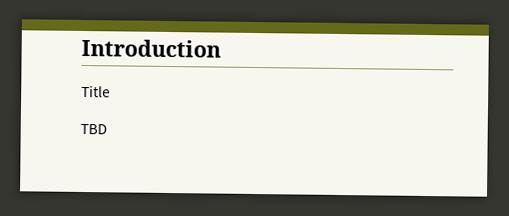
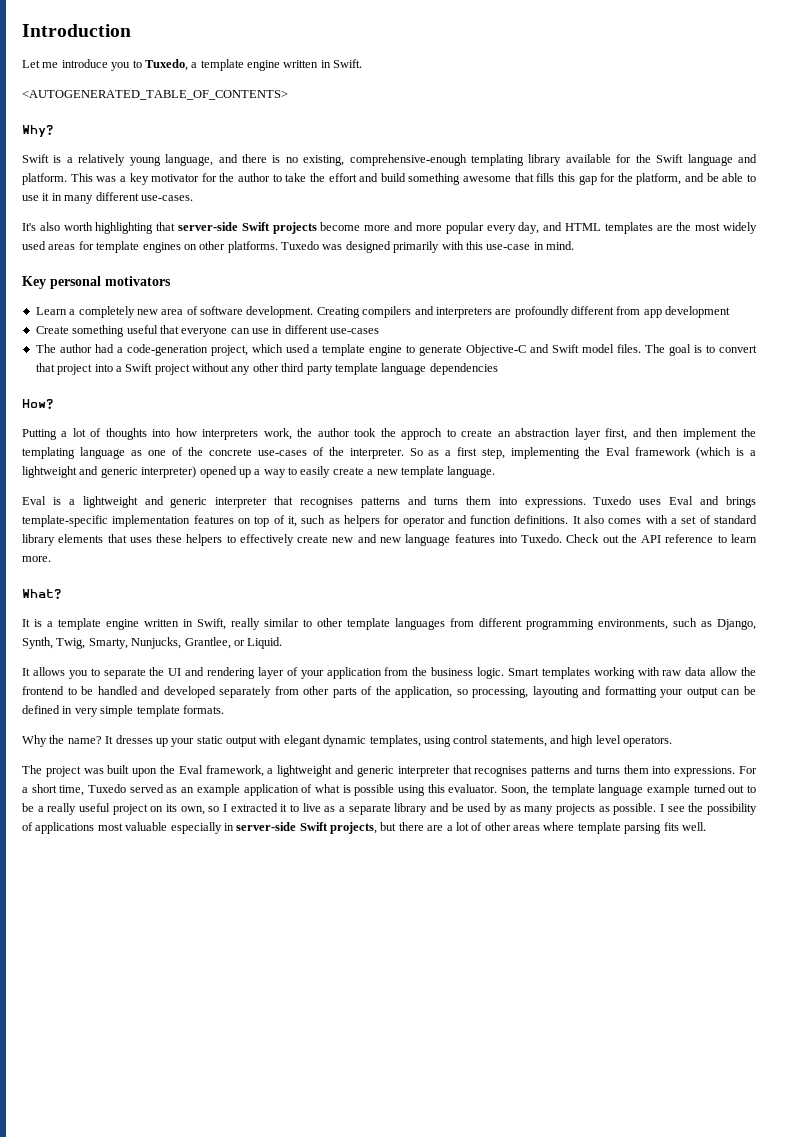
[81,85,110,98] [80,123,107,135] Title // TBD -> [22,59,363,71] [22,90,288,100] [22,125,53,137] [22,154,758,166] [22,173,757,185] [22,192,193,204] [22,222,758,234] [22,241,574,253] [22,276,171,289] [35,306,731,318] [35,325,380,337] [35,344,757,356] [35,363,498,375] [22,399,53,409] [22,428,756,440] [22,447,757,459] [22,466,496,478] [22,496,757,508] [22,515,758,527] [22,534,757,546] [22,556,51,562] [22,589,61,599] [22,618,756,630] [22,637,283,649] [22,667,756,679] [22,686,756,698] [22,705,224,717] [22,735,673,747] [22,765,758,777] [22,784,756,796] [22,803,757,815] [22,822,706,834] Let me introduce you to Tuxedo, a template engine written in Swift. // <AUTOGENERATED_TABLE_OF_CONTENTS> // Why? // Swift is a relatively young language, and there is no existing, comprehensive-enough templating library available for the Swift language and platform. This was a key motivator for the author to take the effort and build something awesome that fills this gap for the platform, and be able to use it in many different use-cases. // It's also worth highlighting that server-side Swift projects become more and more popular every day, and HTML templates are the most widely used areas for template engines on other platforms. Tuxedo was designed primarily with this use-case in mind. // Key personal motivators // Learn a completely new area of software development. Creating compilers and interpreters are profoundly different from app development // Create something useful that everyone can use in different use-cases // The author had a code-generation project, which used a template engine to generate Objective-C and Swift model files. The goal is to convert that project into a Swift project without any other third party template language dependencies // How? // Putting a lot of thoughts into how interpreters work, the author took the approch to create an abstraction layer first, and then implement the templating language as one of the concrete use-cases of the interpreter. So as a first step, implementing the Eval framework (which is a lightweight and generic interpreter) opened up a way to easily create a new template language. // Eval is a lightweight and generic interpreter that recognises patterns and turns them into expressions. Tuxedo uses Eval and brings template-specific implementation features on top of it, such as helpers for operator and function definitions. It also comes with a set of standard library elements that uses these helpers to effectively create new and new language features into Tuxedo. Check out the API reference to learn more. // What? // It is a template engine written in Swift, really similar to other template languages from different programming environments, such as Django, Synth, Twig, Smarty, Nunjucks, Grantlee, or Liquid. // It allows you to separate the UI and rendering layer of your application from the business logic. Smart templates working with raw data allow the frontend to be handled and developed separately from other parts of the application, so processing, layouting and formatting your output can be defined in very simple template formats. // Why the name? It dresses up your static output with elegant dynamic templates, using control statements, and high level operators. // The project was built upon the Eval framework, a lightweight and generic interpreter that recognises patterns and turns them into expressions. For a short time, Tuxedo served as an example application of what is possible using this evaluator. Soon, the template language example turned out to be a really useful project on its own, so I extracted it to live as a separate library and be used by as many projects as possible. I see the possibility of applications most valuable especially in server-side Swift projects, but there are a lot of other areas where template parsing fits well.

